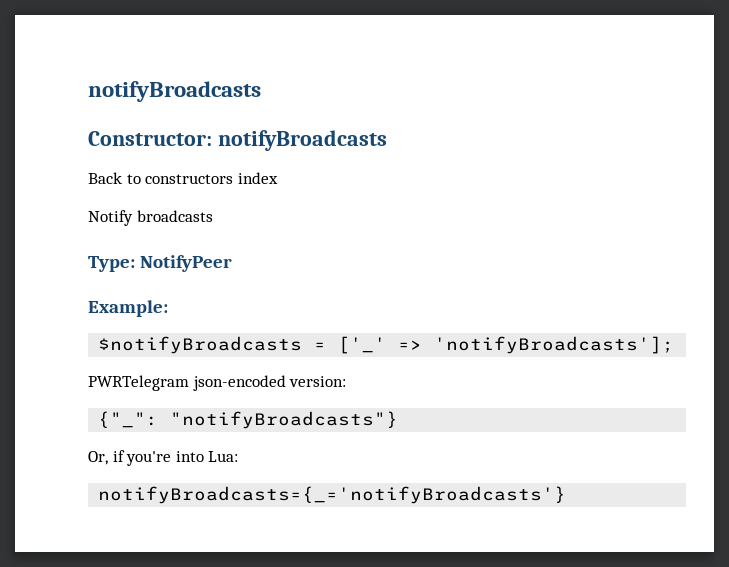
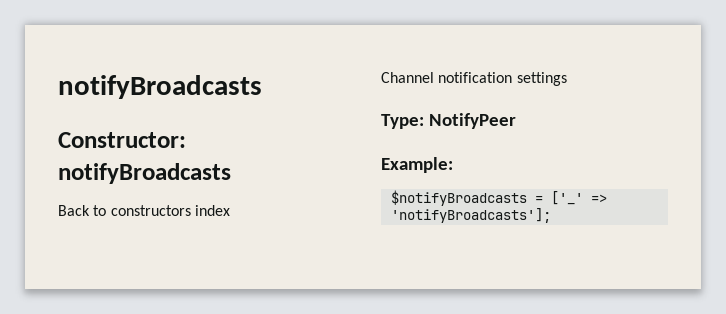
[88,210,213,226] Notify broadcasts -> [381,72,567,86] Channel notification settings
[88,375,347,391] [98,411,399,429] [88,450,239,466] [98,486,567,504] // PWRTelegram json-encoded version: // {"_": "notifyBroadcasts"} // Or, if you're into Lua: // notifyBroadcasts={_='notifyBroadcasts'} -> (551, 215) none

